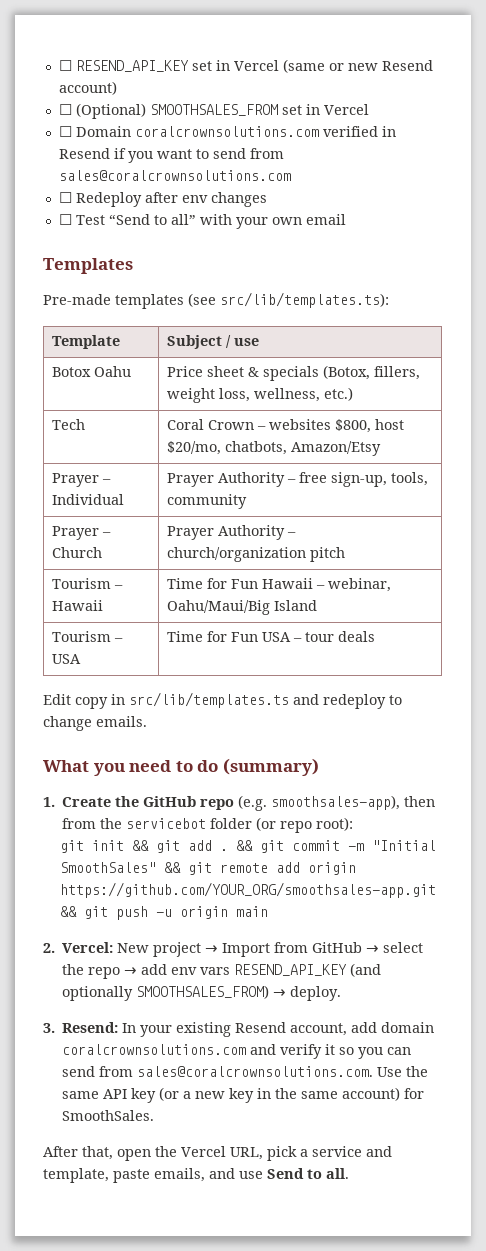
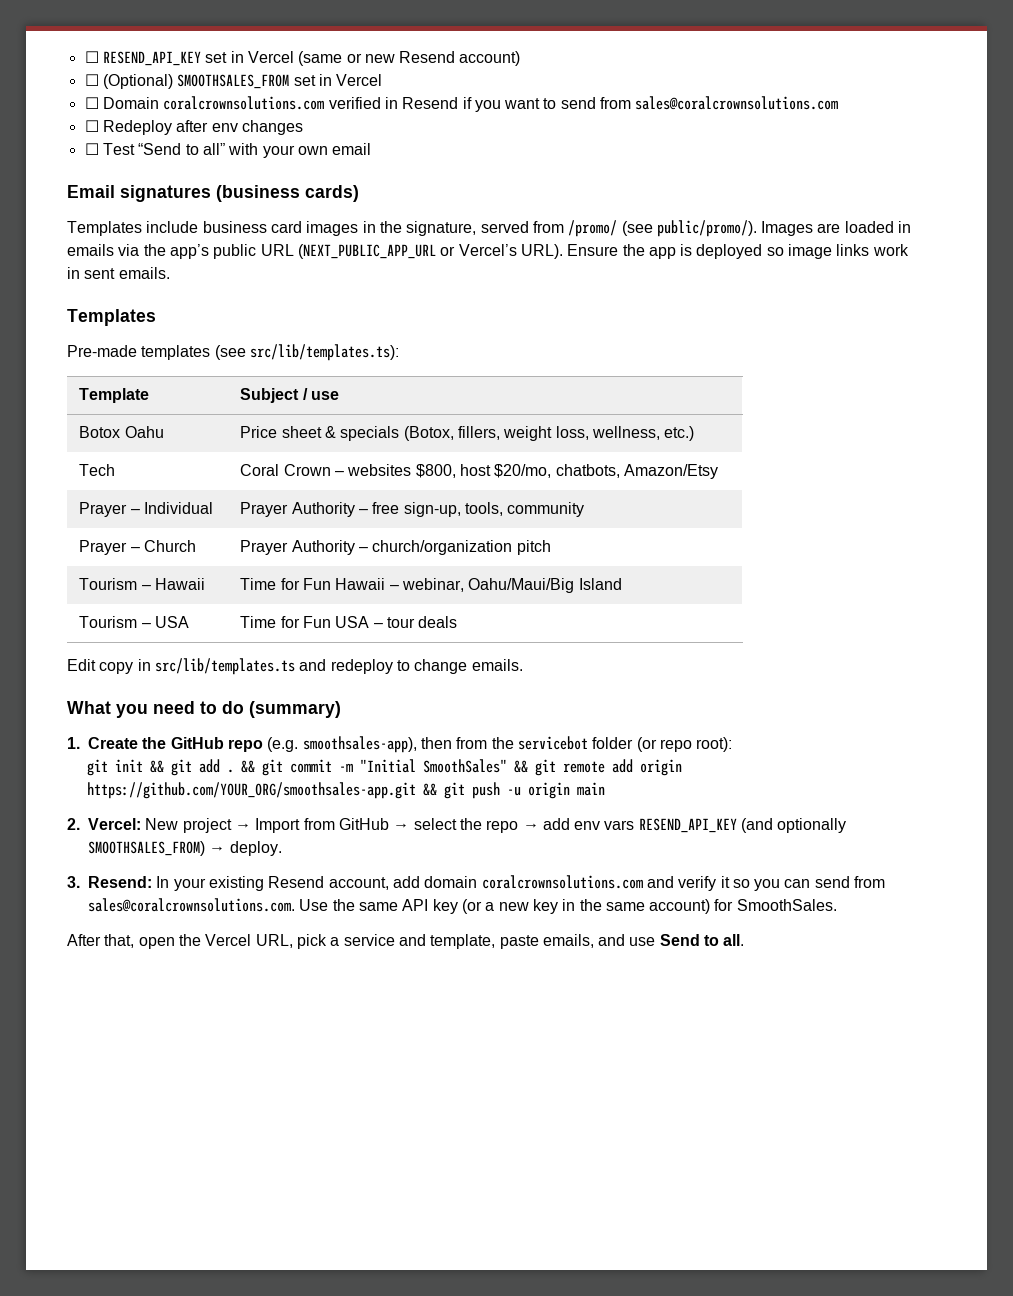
(346, 219) none -> [67,185,359,202] [67,220,912,237] [67,244,909,259] [67,267,170,279] // Email signatures (business cards) // Templates include business card images in the signature, served from /promo/ (see public/promo/). Images are loaded in emails via the app’s public URL (NEXT_PUBLIC_APP_URL or Vercel’s URL). Ensure the app is deployed so image links work in sent emails.

